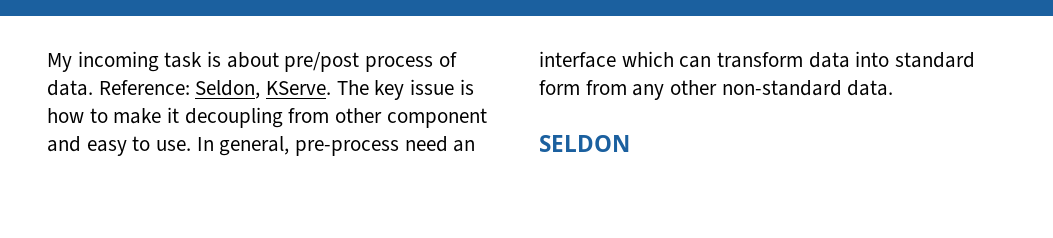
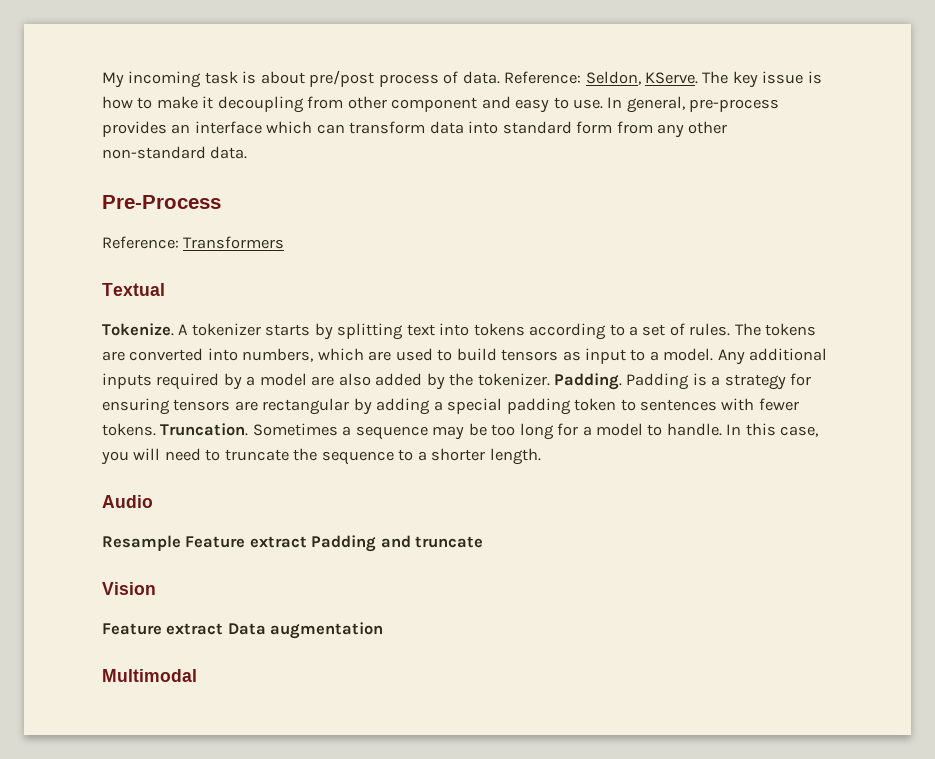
[404,136,448,152] need -> [102,121,167,137] provides
[539,135,630,152] SELDON -> [102,195,221,209] [102,236,285,249] [102,283,165,296] [102,323,817,340] [102,348,828,365] [102,373,812,390] [102,398,799,415] [102,423,819,440] [101,448,541,465] [102,495,153,508] [102,535,484,552] [102,582,156,595] [102,622,384,639] [102,669,197,682] Pre-Process // Reference: Transformers // Textual // Tokenize. A tokenizer starts by splitting text into tokens according to a set of rules. The tokens are converted into numbers, which are used to build tensors as input to a model. Any additional inputs required by a model are also added by the tokenizer. Padding. Padding is a strategy for ensuring tensors are rectangular by adding a special padding token to sentences with fewer tokens. Truncation. Sometimes a sequence may be too long for a model to handle. In this case, you will need to truncate the sequence to a shorter length. // Audio // Resample Feature extract Padding and truncate // Vision // Feature extract Data augmentation // Multimodal

